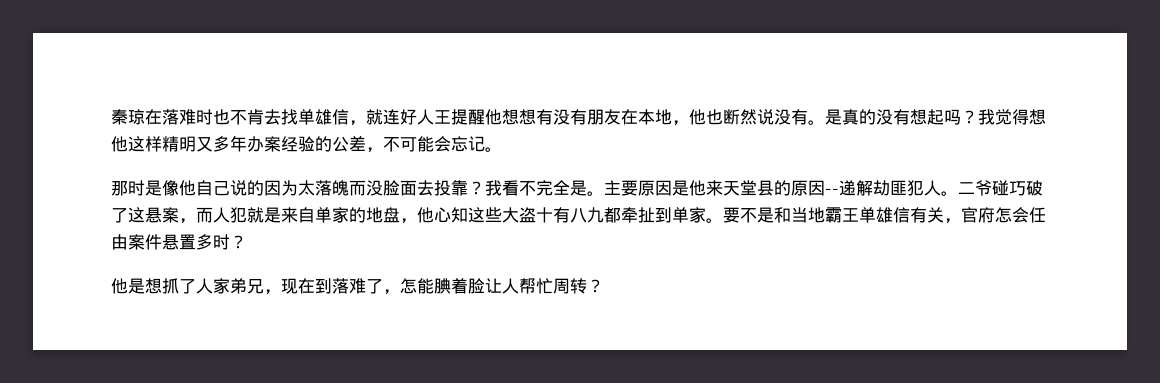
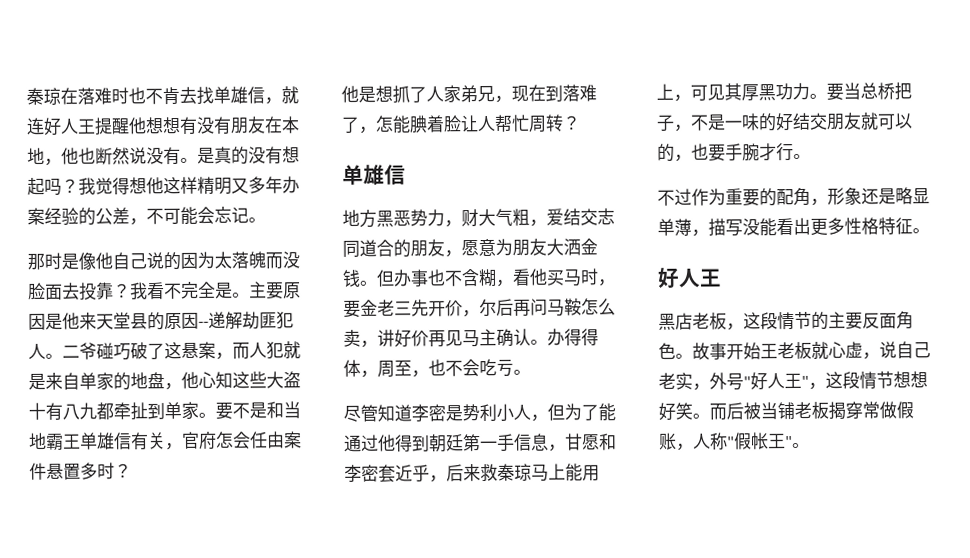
(604, 286) none -> [342,164,406,185] [342,208,615,228] [342,238,598,258] [342,268,616,288] [343,298,616,318] [343,328,599,348] [343,358,531,378] [343,403,616,422] [344,433,617,453] [344,463,600,483] [656,82,912,102] [656,112,913,132] [657,143,811,162] [657,187,930,207] [657,217,930,237] [657,267,722,289] [658,311,914,331] [658,341,931,360] [658,371,928,391] [658,401,914,421] [658,432,810,451] // 单雄信 // 地方黑恶势力，财大气粗，爱结交志同道合的朋友，愿意为朋友大洒金钱。但办事也不含糊，看他买马时，要金老三先开价，尔后再问马鞍怎么卖，讲好价再见马主确认。办得得体，周至，也不会吃亏。 // 尽管知道李密是势利小人，但为了能通过他得到朝廷第一手信息，甘愿和李密套近乎，后来救秦琼马上能用上，可见其厚黑功力。要当总桥把子，不是一味的好结交朋友就可以的，也要手腕才行。 // 不过作为重要的配角，形象还是略显单薄，描写没能看出更多性格特征。 // 好人王 // 黑店老板，这段情节的主要反面角色。故事开始王老板就心虚，说自己老实，外号"好人王"，这段情节想想好笑。而后被当铺老板揭穿常做假账，人称"假帐王"。

